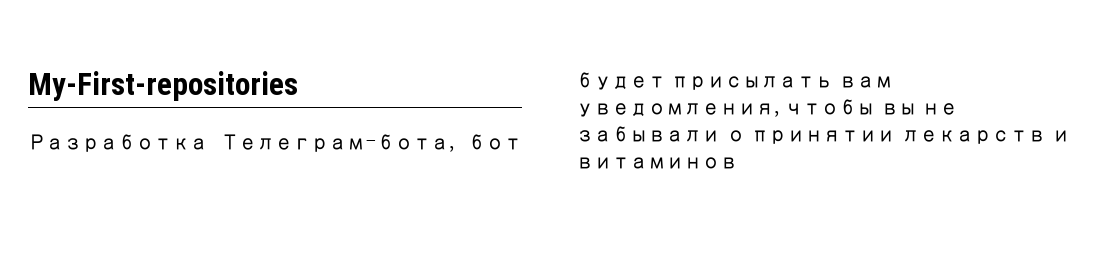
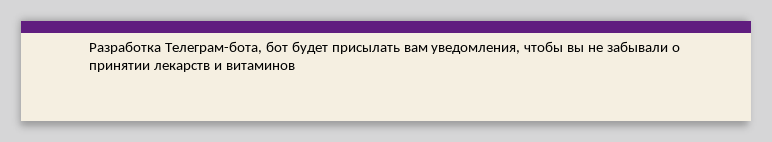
[28,71,298,101] My-First-repositories // -> (89, 47) none

